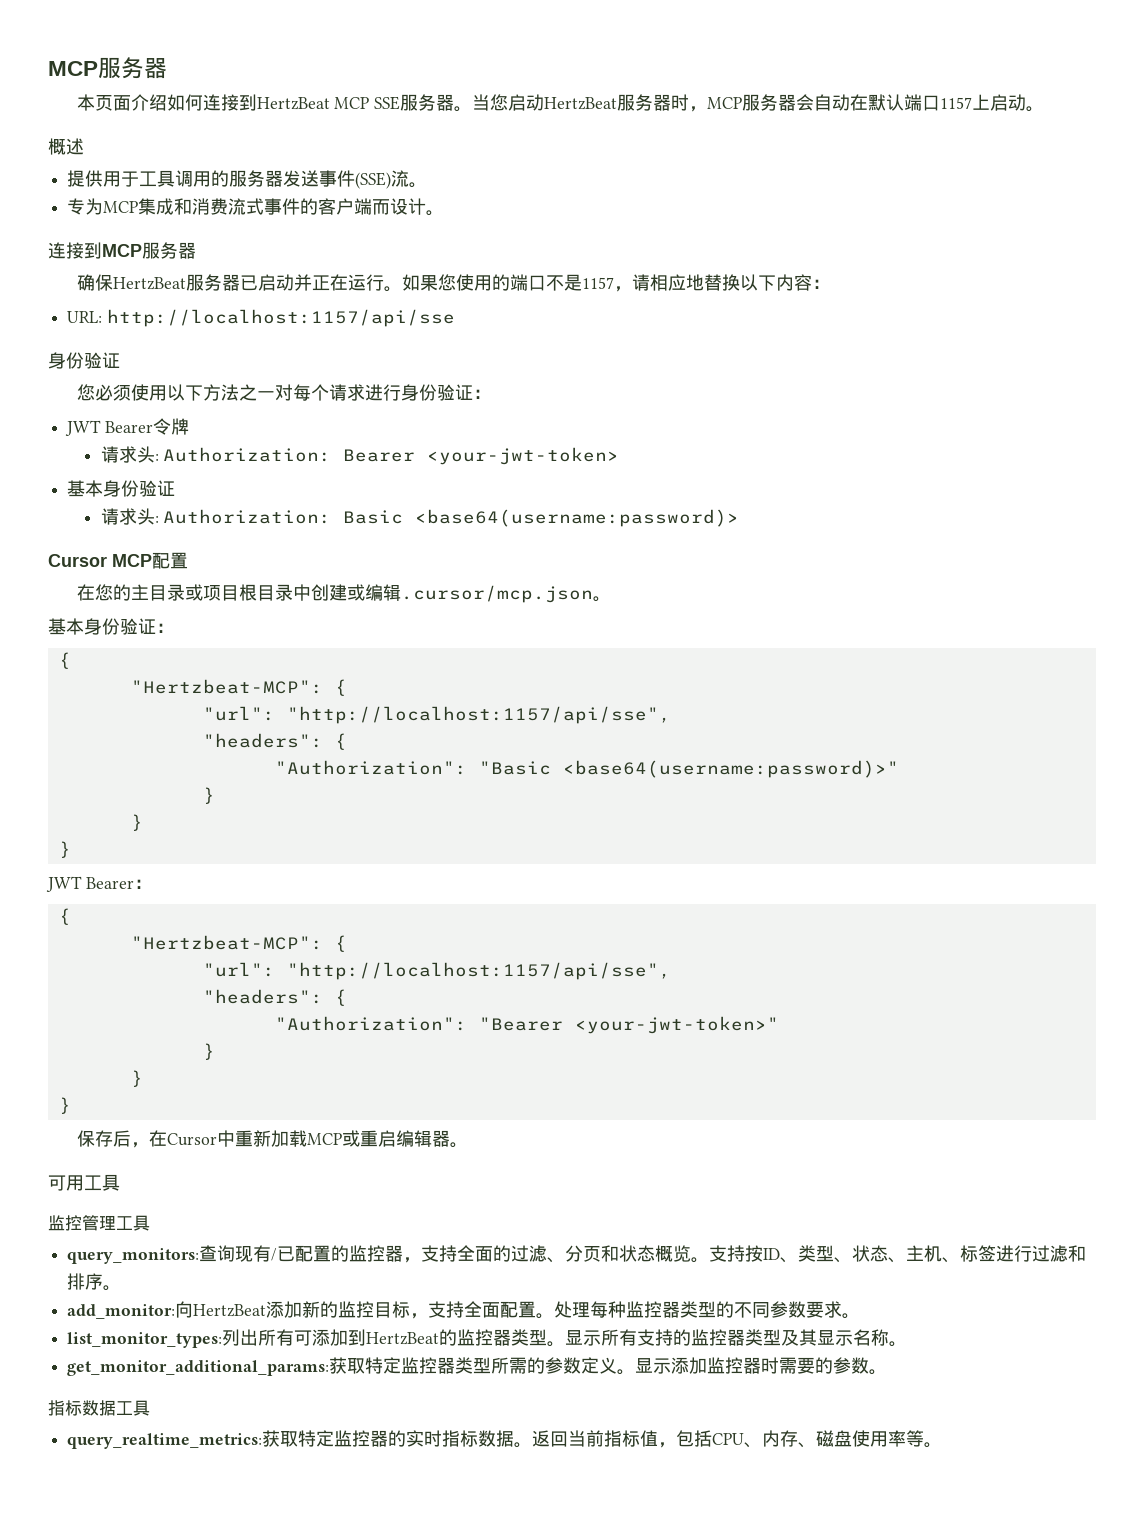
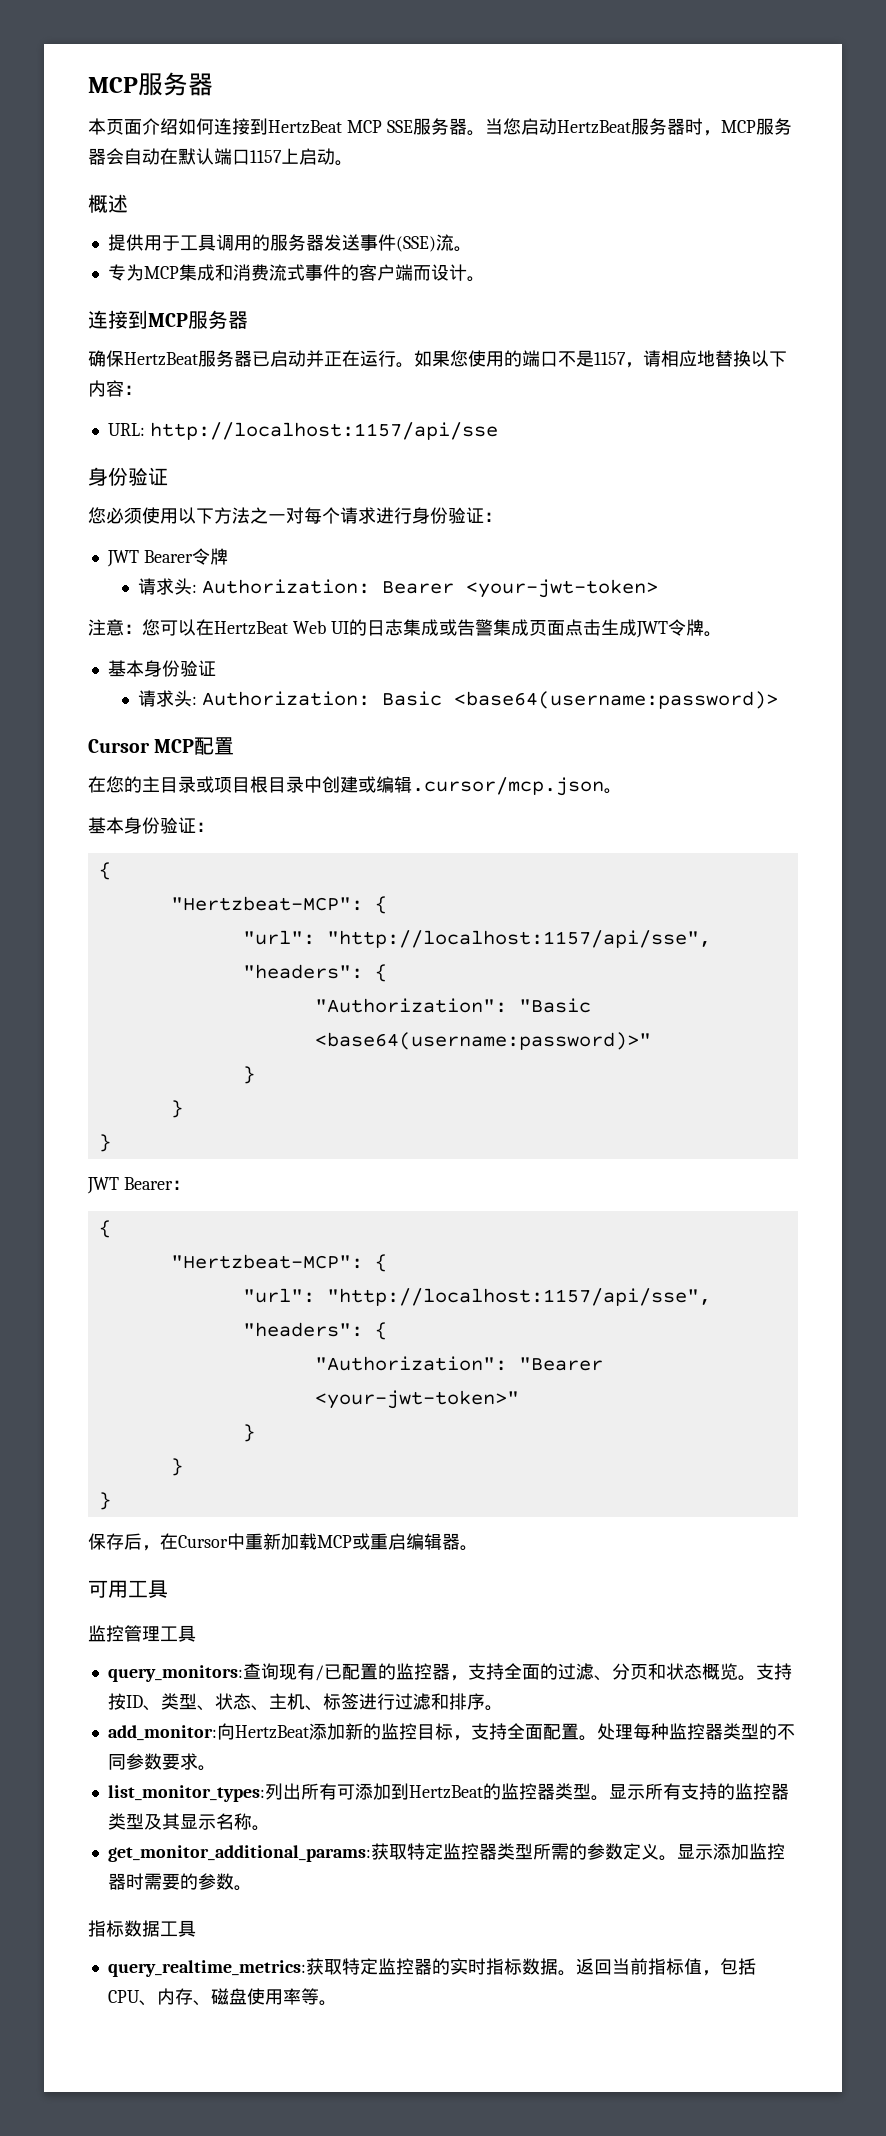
(620, 456) none -> [88,619,722,638] // 注意：您可以在HertzBeat Web UI的日志集成或告警集成页面点击生成JWT令牌。

